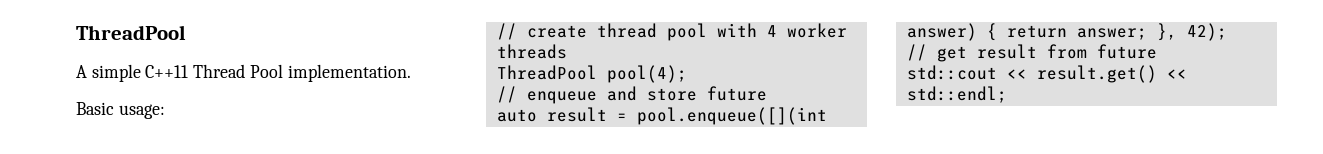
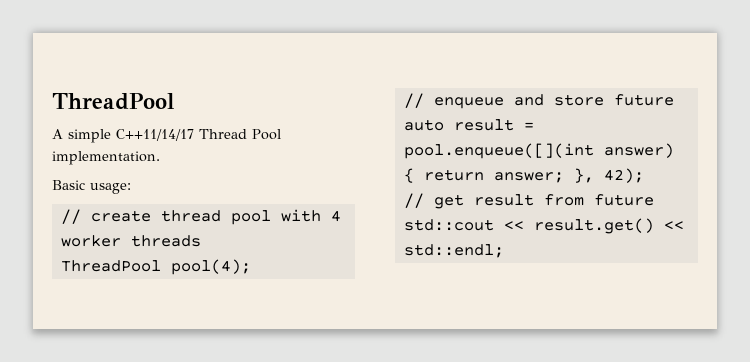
[145,65,189,78] C++11 -> [116,129,194,141] C++11/14/17

